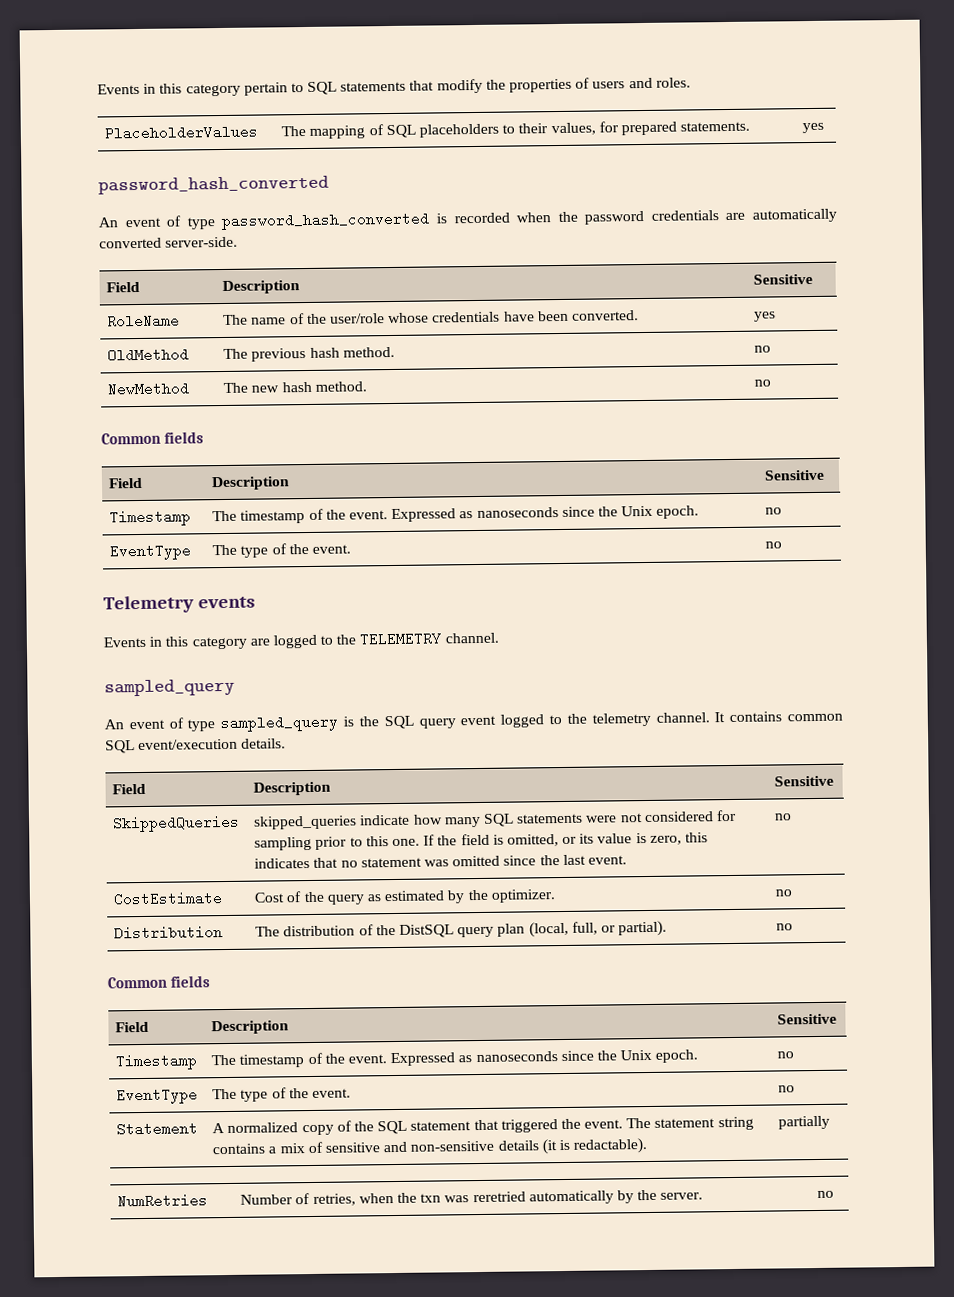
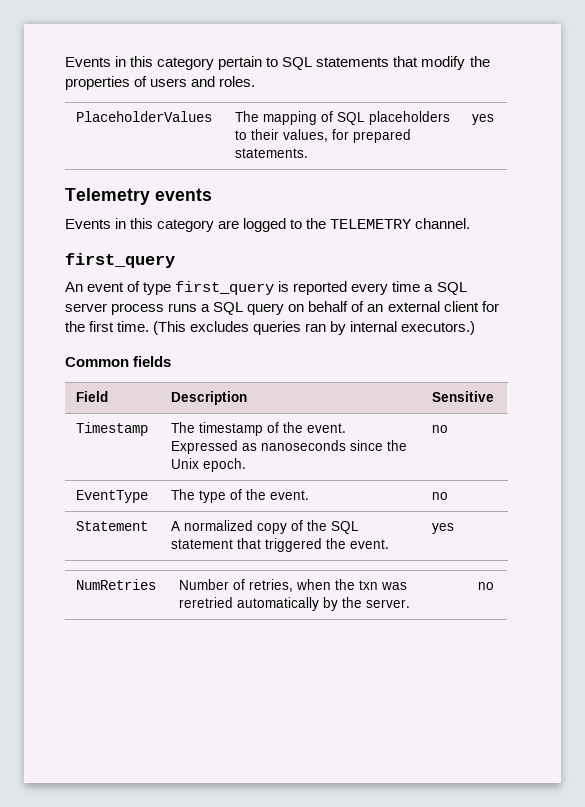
[98,175,329,195] [98,208,837,230] [99,236,239,249] [106,281,141,293] [222,280,301,294] [753,273,814,285] [107,313,181,329] [223,310,639,325] [754,311,777,322] [107,347,190,363] [223,346,395,362] [754,345,772,353] [107,381,190,397] [223,381,367,393] [754,379,772,387] [101,431,205,445] [108,477,144,489] [211,476,291,491] [764,469,826,481] [109,509,192,527] [212,505,700,524] [765,507,783,515] [109,543,192,561] [212,543,352,558] [765,541,783,549] // password_hash_converted // An event of type password_hash_converted is recorded when the password credentials are automatically converted server-side. // Field | Description | Sensitive // RoleName | The name of the user/role whose credentials have been converted. | yes // OldMethod | The previous hash method. | no // NewMethod | The new hash method. | no // Common fields // Field | Description | Sensitive // Timestamp | The timestamp of the event. Expressed as nanoseconds since the Unix epoch. | no // EventType | The type of the event. | no -> (495, 119) none
[104,678,235,697] [104,711,844,733] [105,738,287,754] [112,783,147,795] [253,781,332,796] [774,775,835,787] [112,814,241,833] [253,809,737,830] [254,832,709,851] [254,854,627,869] [774,813,793,821] [113,891,224,907] [254,889,556,905] [775,889,793,897] [114,925,224,941] [255,920,668,938] [776,923,794,931] sampled_query // An event of type sampled_query is the SQL query event logged to the telemetry channel. It contains common SQL event/execution details. // Field | Description | Sensitive // SkippedQueries | skipped_queries indicate how many SQL statements were not considered for sampling prior to this one. If the field is omitted, or its value is zero, this indicates that no statement was omitted since the last event. | no // CostEstimate | Cost of the query as estimated by the optimizer. | no // Distribution | The distribution of the DistSQL query plan (local, full, or partial). | no -> [65,253,175,268] [65,281,467,295] [65,301,499,315] [65,321,476,335] first_query // An event of type first_query is reported every time a SQL server process runs a SQL query on behalf of an external client for the first time. (This excludes queries ran by internal executors.)
[626,1116,754,1131] [212,1138,648,1155] [778,1115,831,1130] The statement string contains a mix of sensitive and non-sensitive details (it is redactable). | partially -> [432,523,455,534] | yes

